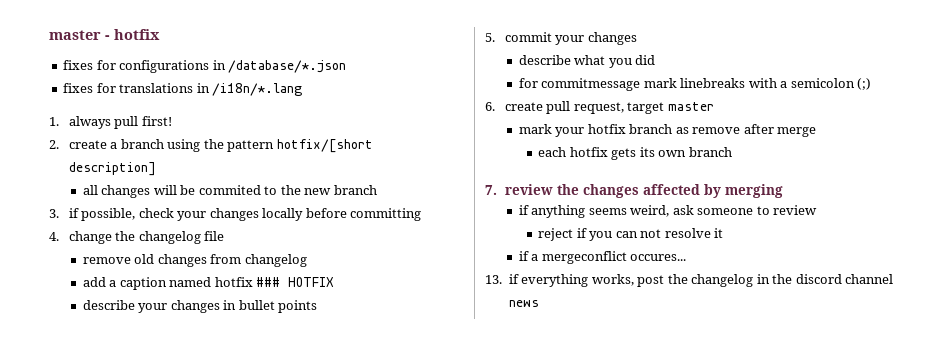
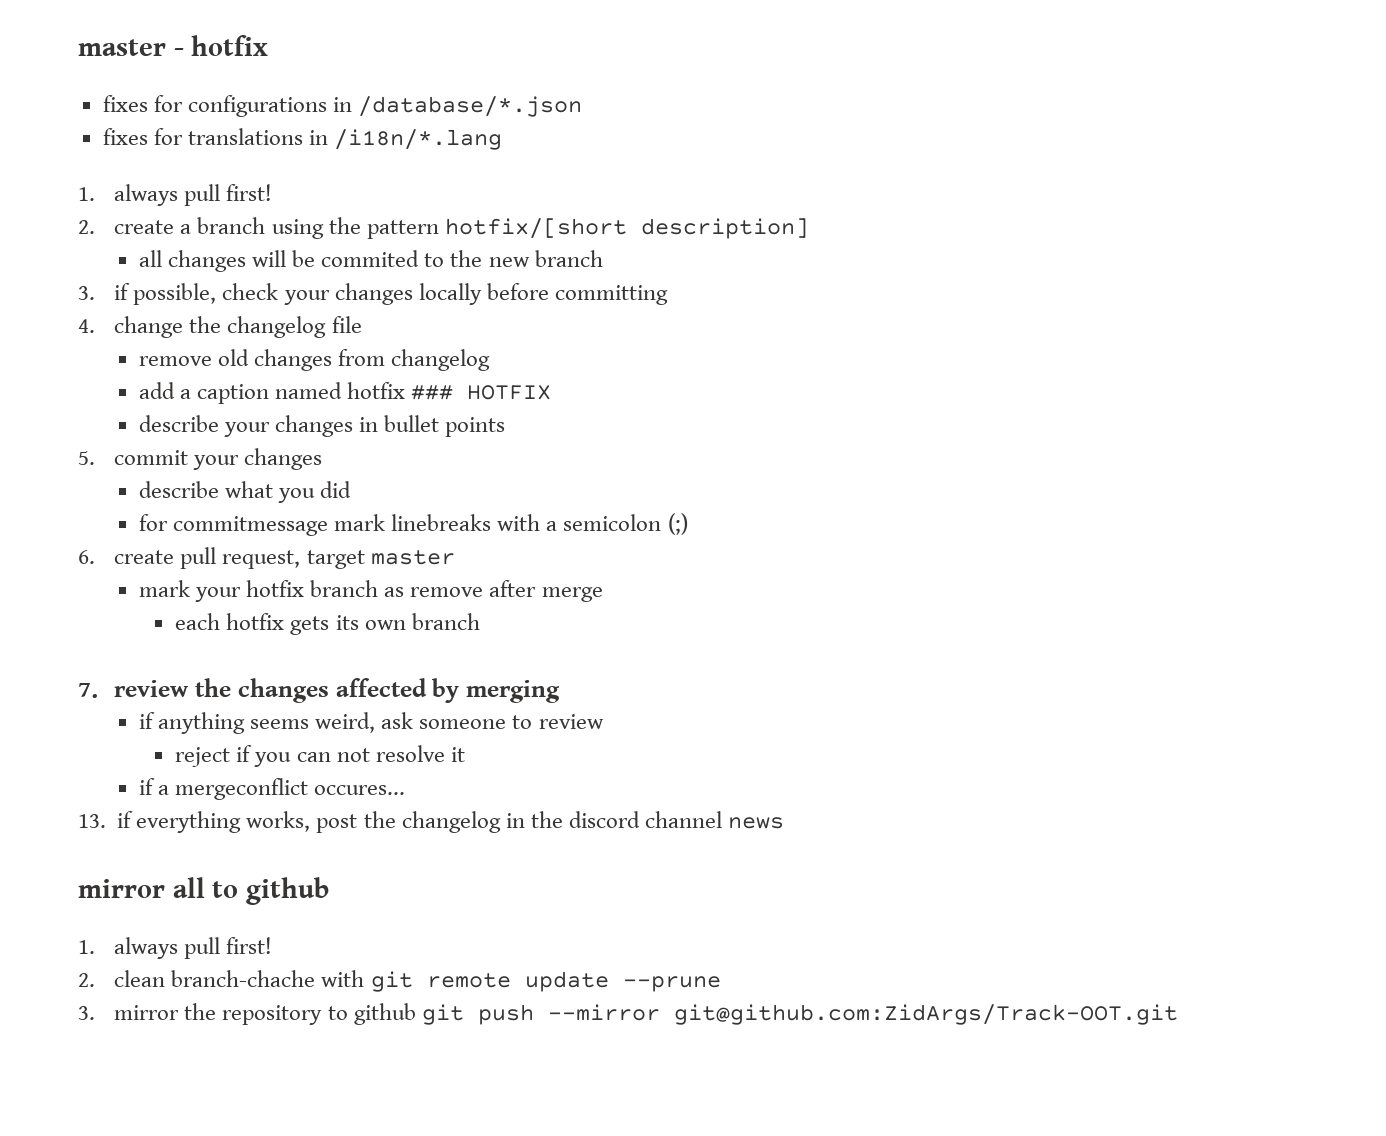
(539, 303) none -> [78,877,329,905] [78,937,273,959] [78,970,721,992] [78,1003,1178,1025] // mirror all to github // 1. always pull first! // 2. clean branch-chache with git remote update --prune // 3. mirror the repository to github git push --mirror git@github.com:ZidArgs/Track-OOT.git

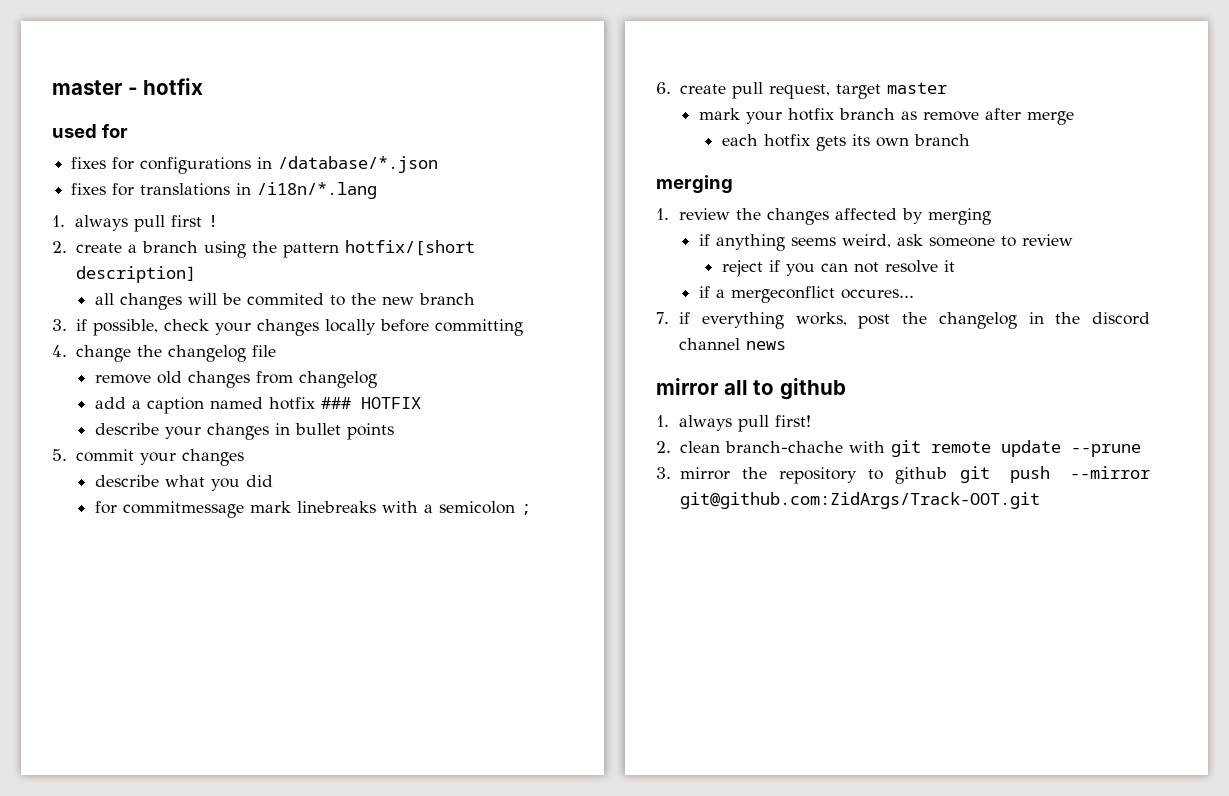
(269, 45) none -> [52,124,128,138] // used for
[226,184,273,201] first! -> [171,215,219,227] first !
[667,513,688,535] (;) -> [520,504,531,515] ;
[78,683,98,698] 7. -> [656,175,733,193] [656,208,669,220] merging // 1.
[78,814,106,828] 13. -> [656,312,669,324] 7.

